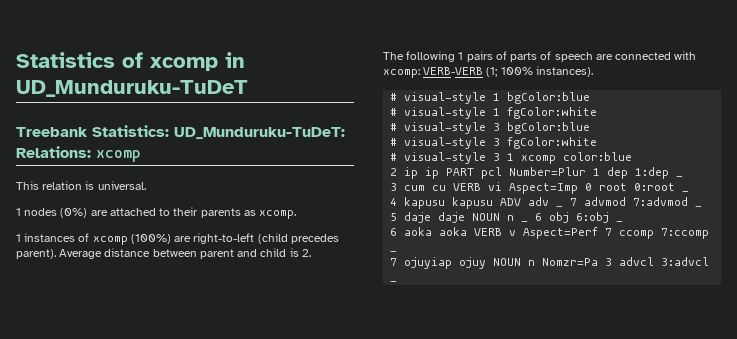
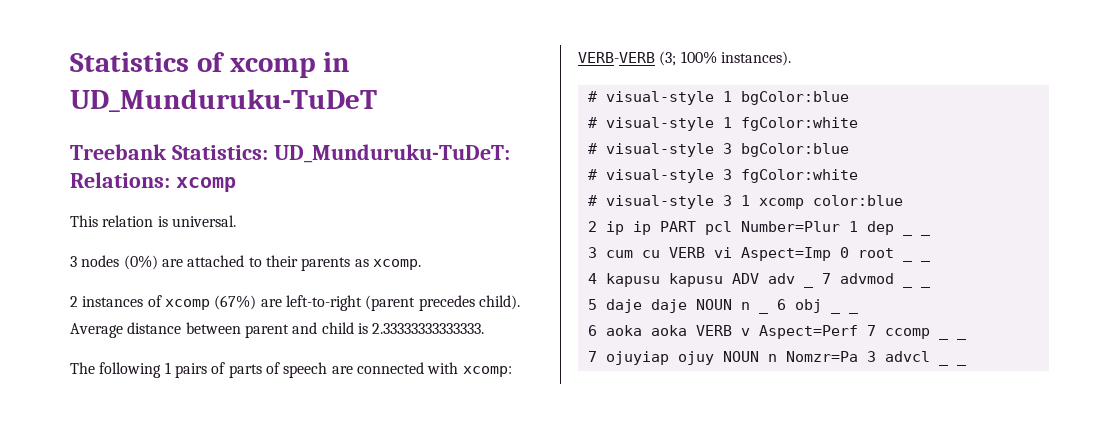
[16,208,21,216] 1 -> [70,256,77,267] 3
[16,234,21,242] 1 -> [70,296,78,307] 2
[130,233,339,244] [16,249,56,259] (100%) are right-to-left (child precedes parent). -> [214,295,520,311] (67%) are left-to-right (parent precedes child).
[301,249,311,257] 2. -> [372,323,485,334] 2.33333333333333.
[486,67,498,77] (1; -> [659,51,677,66] (3;
[635,167,670,179] 1:dep -> [902,232,913,236] _
[634,183,676,191] 0:root -> [902,258,913,262] _
[633,197,689,206] 7:advmod -> [902,284,913,288] _
[576,212,610,223] 6:obj -> [830,310,841,314] _
[661,228,710,239] 7:ccomp -> [938,336,949,340] _
[661,257,710,266] 3:advcl -> [938,362,949,366] _

